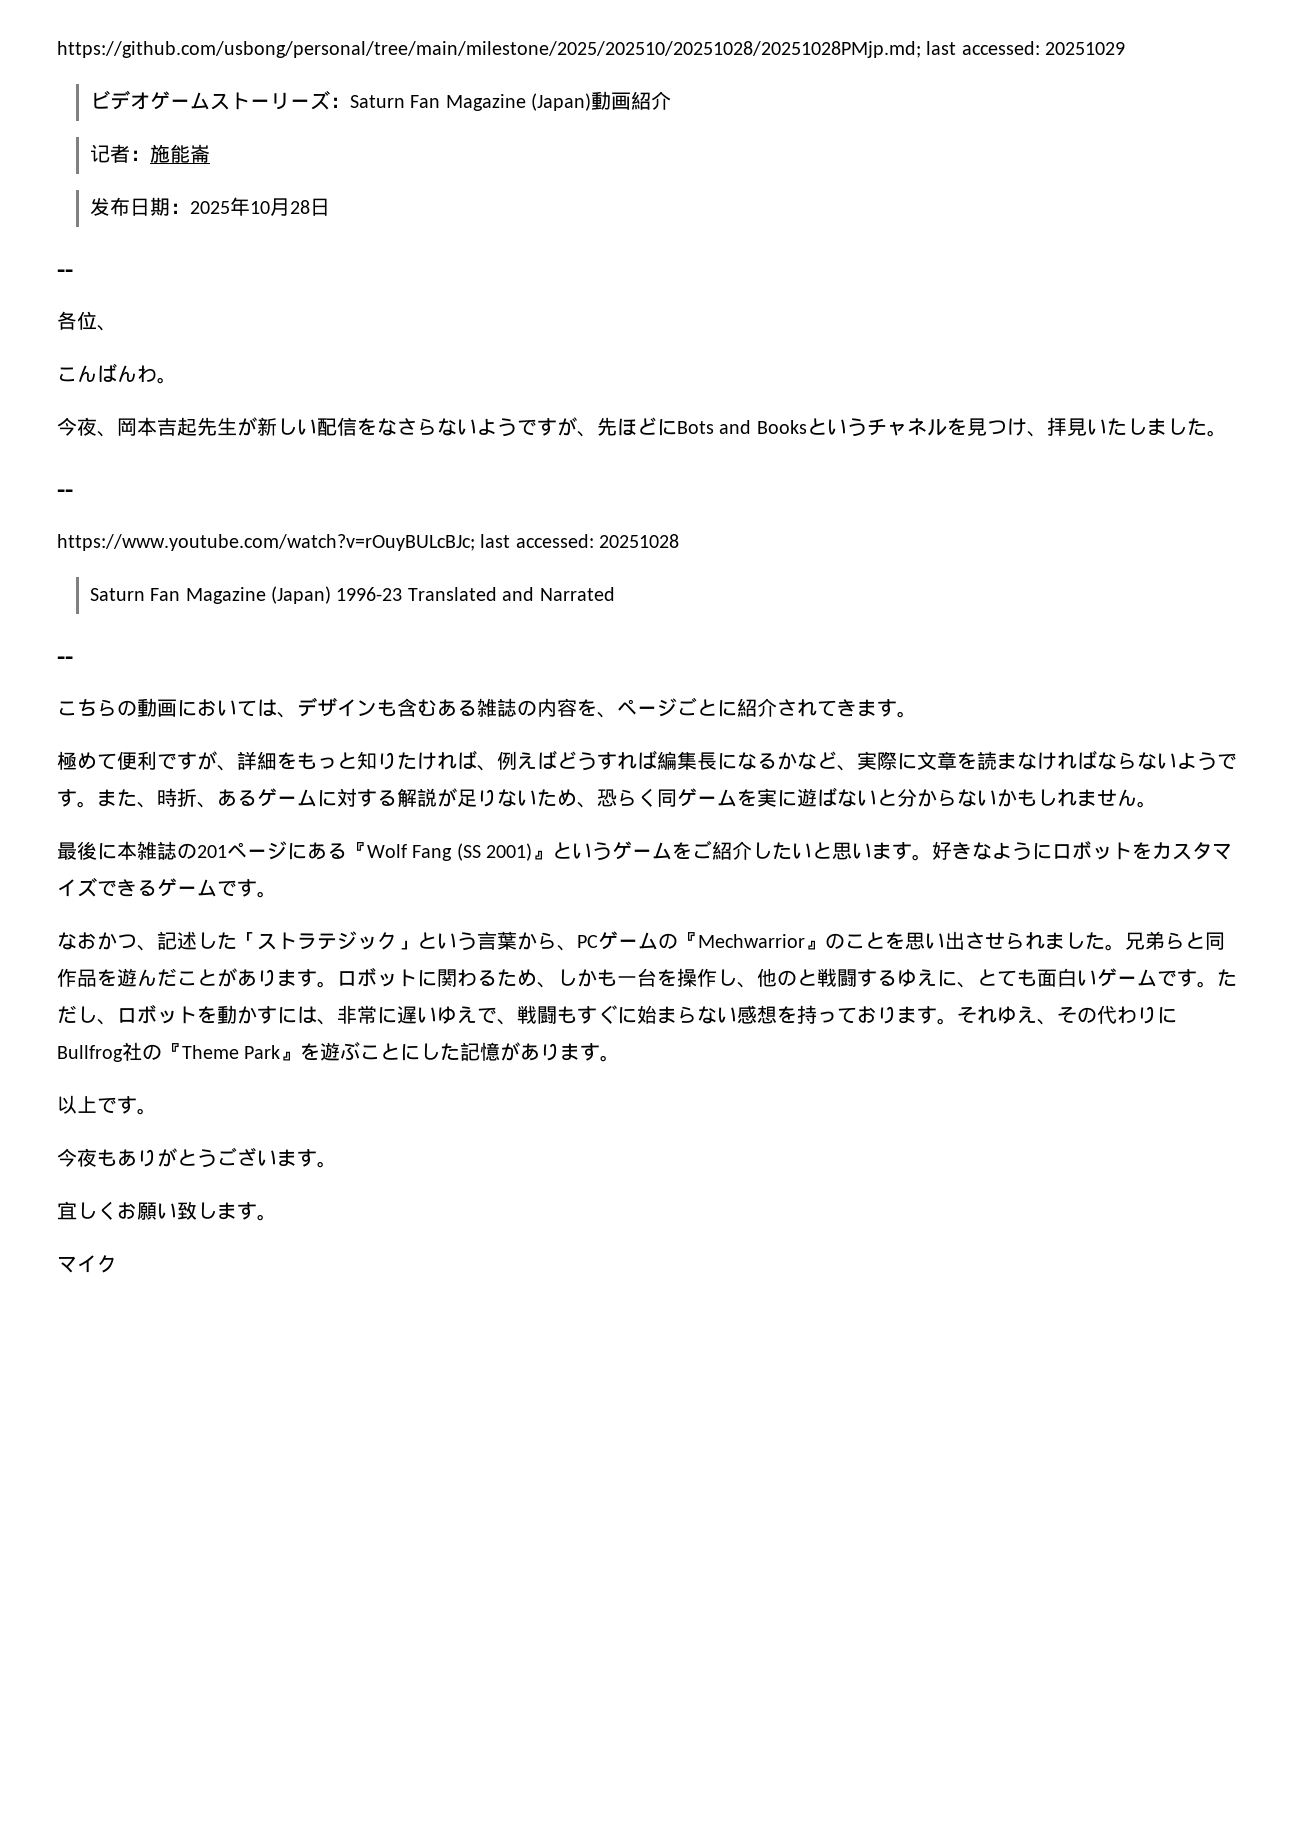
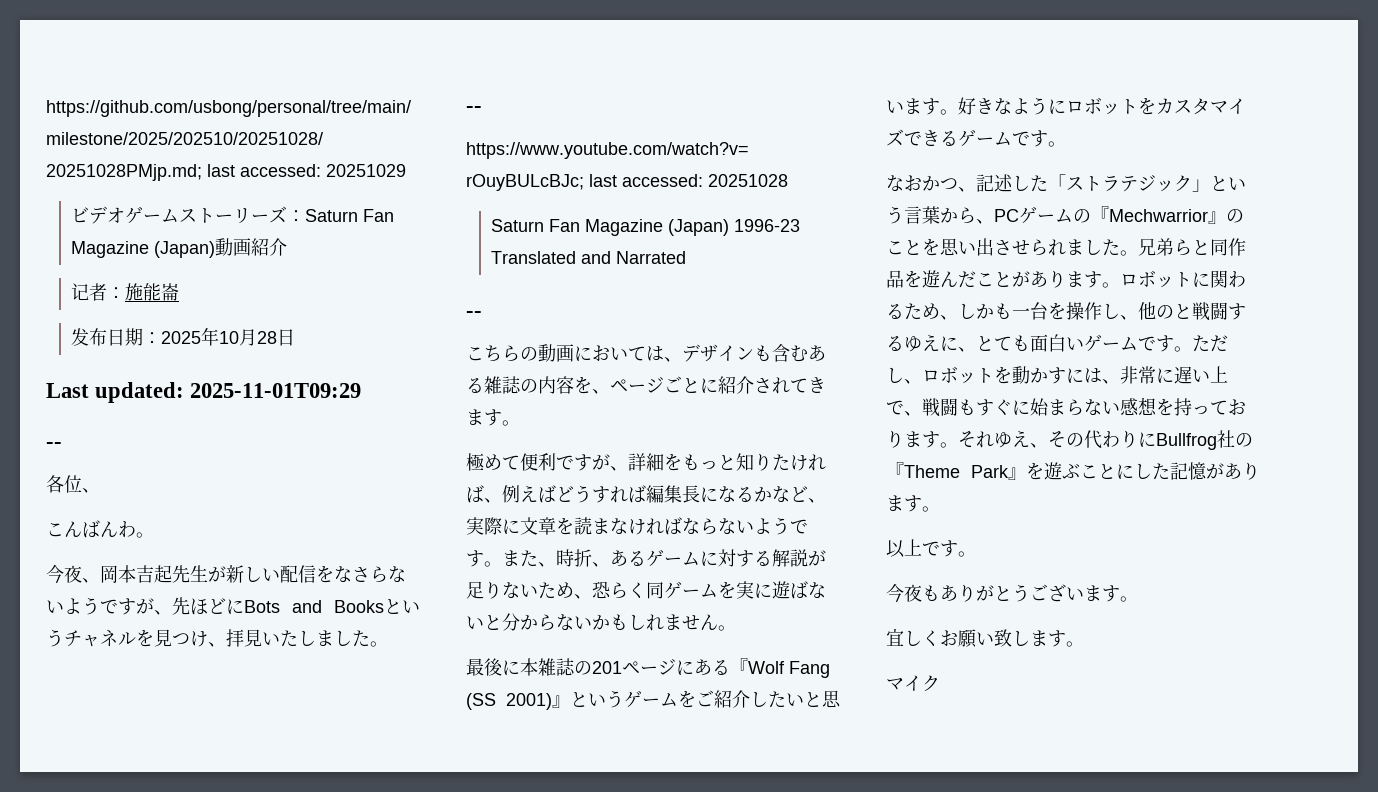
(330, 207) none -> [46,382,362,403] // Last updated: 2025-11-01T09:29
[437,1006,477,1024] ゆえ -> [1210,366,1228,383] 上

